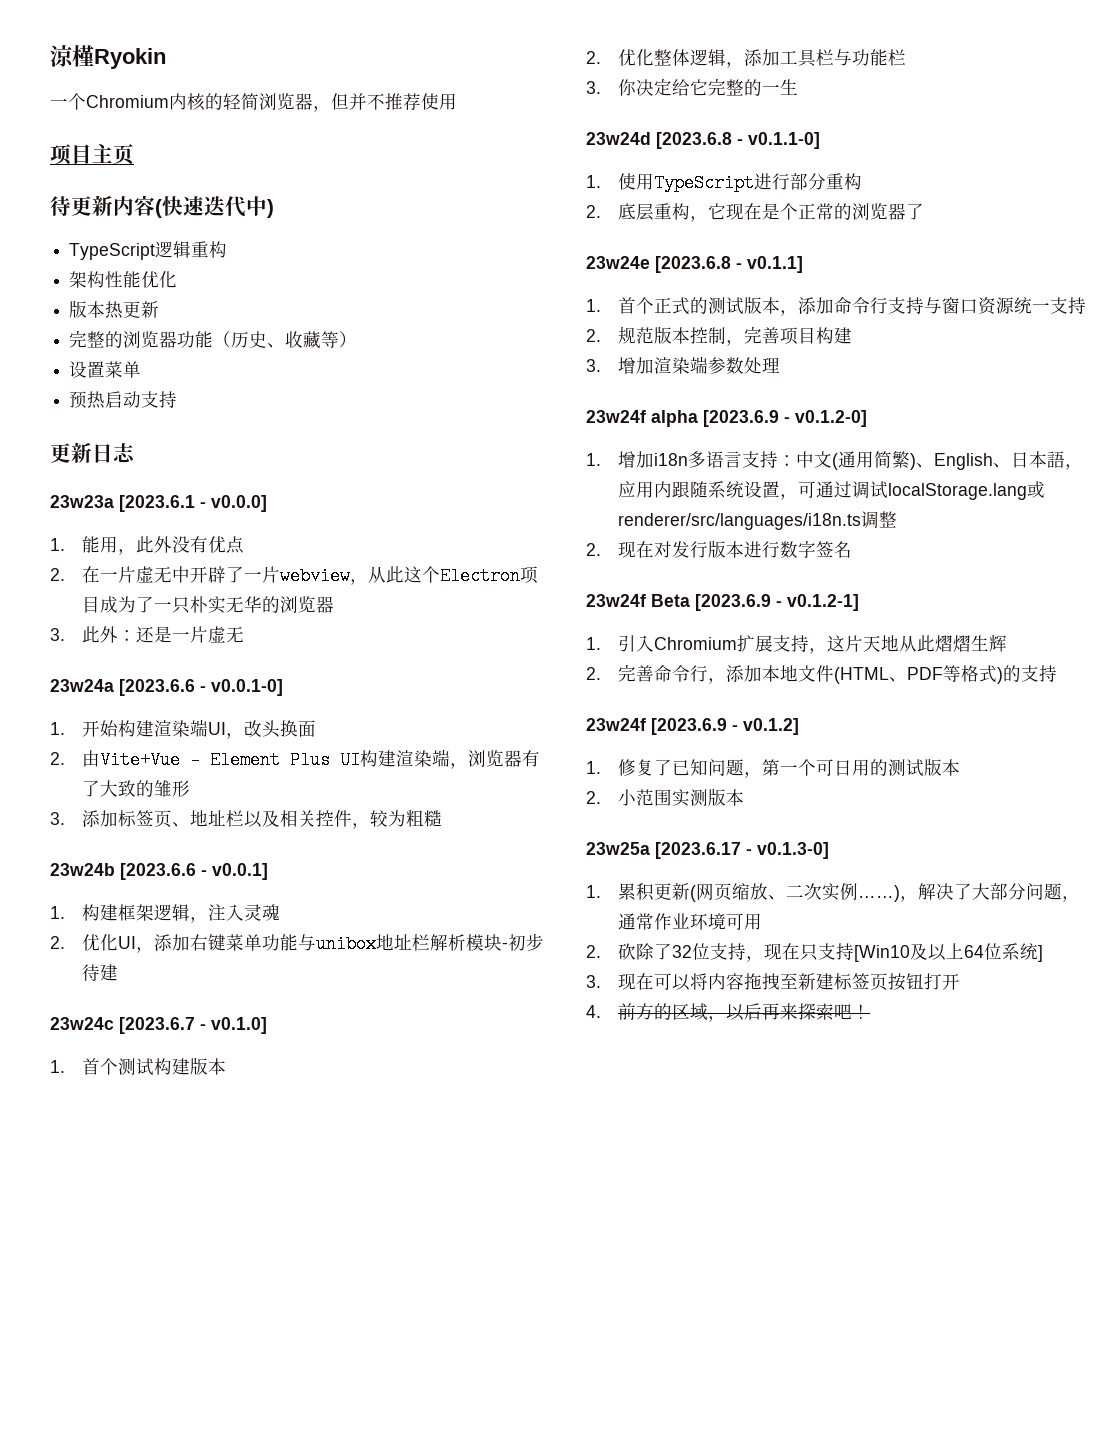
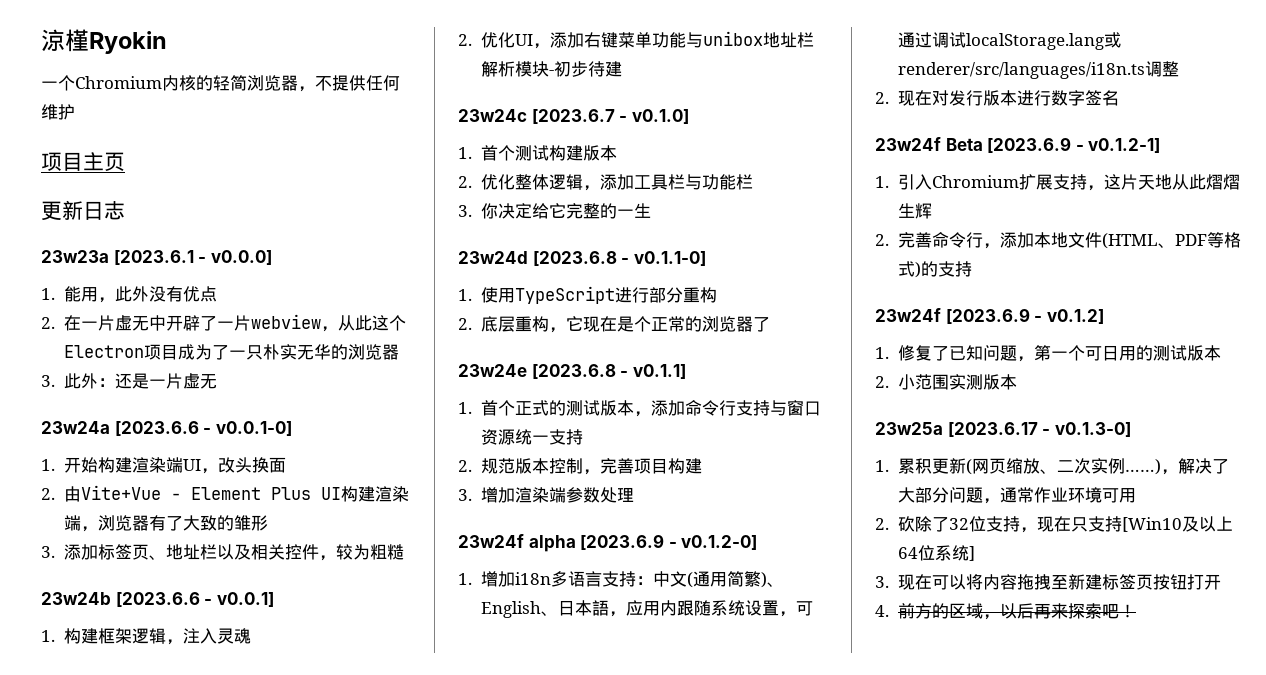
[331,93,457,111] 但并不推荐使用 -> [315,75,400,91] [41,104,75,120] 不提供任何维护
[50,195,274,218] [69,241,228,260] [69,271,178,288] [69,300,160,319] [69,330,358,349] [69,361,142,378] [69,391,178,409] // 待更新内容(快速迭代中) // TypeScript逻辑重构 // 架构性能优化 // 版本热更新 // 完整的浏览器功能（历史、收藏等） // 设置菜单 // 预热启动支持 -> (125, 161) none

